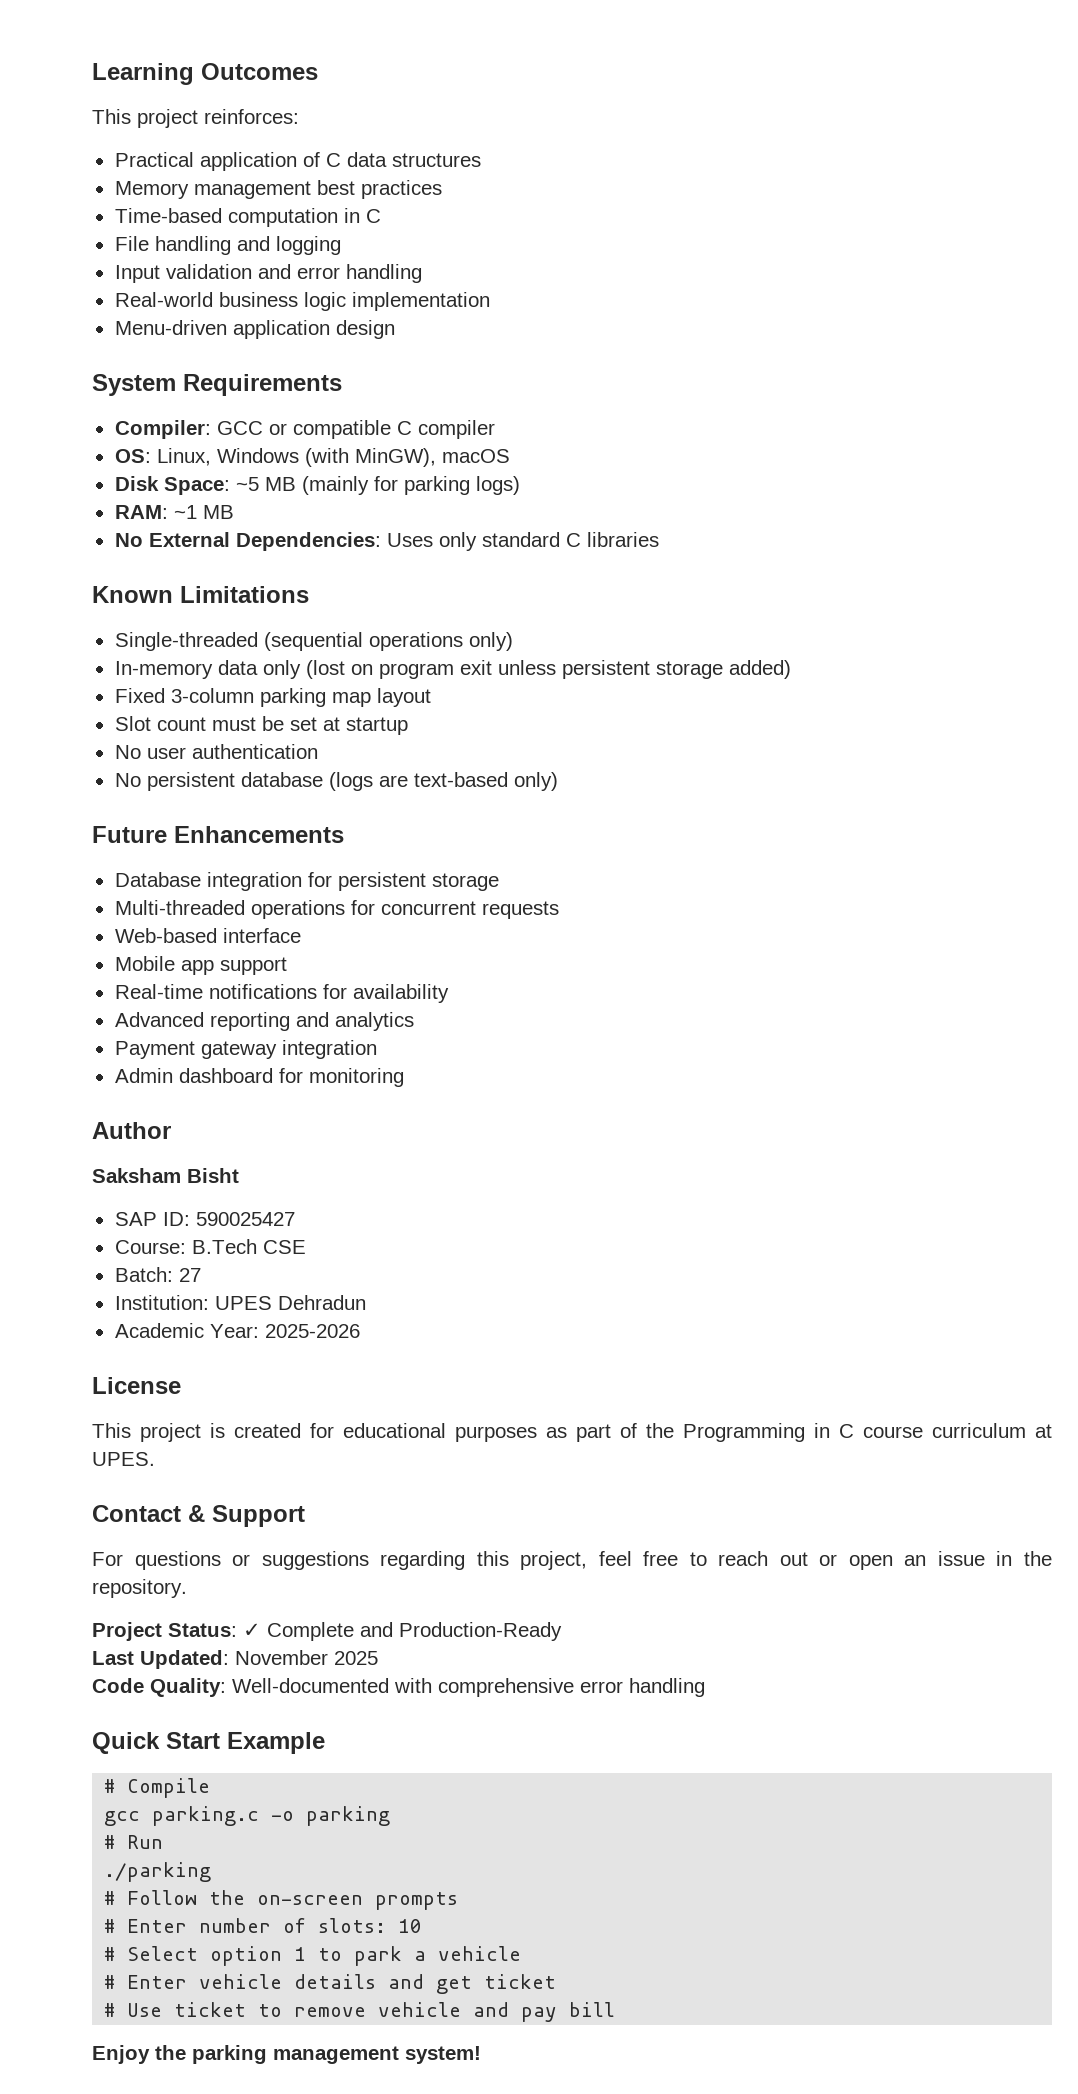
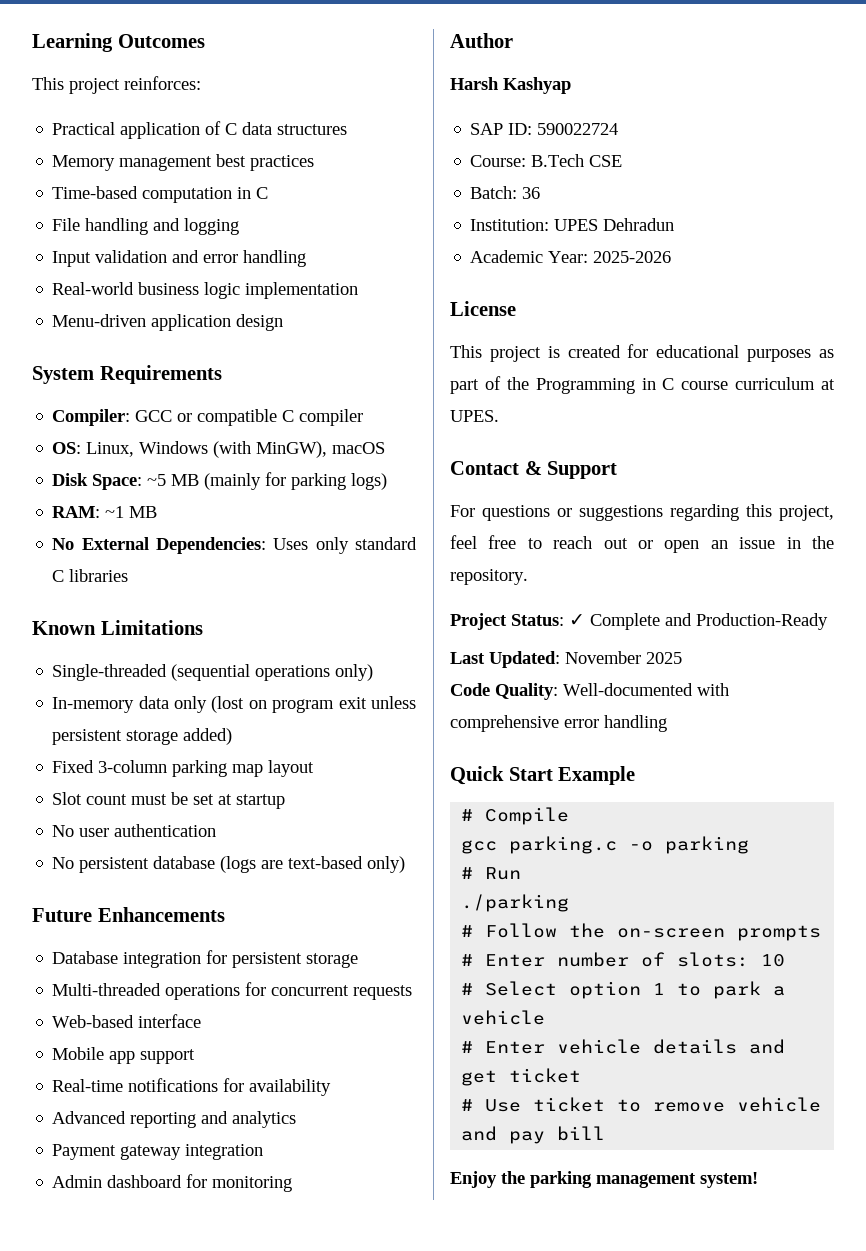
[92,1168,239,1183] Saksham Bisht -> [450,77,571,94] Harsh Kashyap
[195,1212,295,1226] 590025427 -> [537,123,619,135] 590022724
[178,1268,201,1282] 27 -> [522,187,541,199] 36

